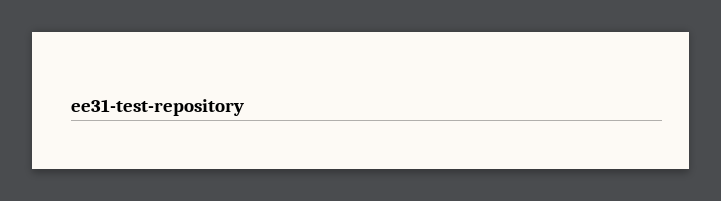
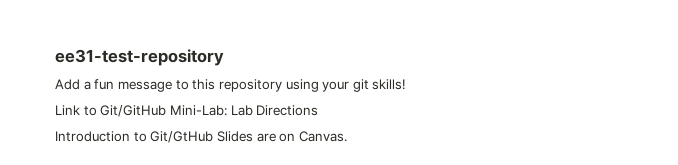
(244, 107) none -> [55,79,406,92] [55,105,319,117] [55,131,347,143] // Add a fun message to this repository using your git skills! // Link to Git/GitHub Mini-Lab: Lab Directions // Introduction to Git/GtHub Slides are on Canvas.

